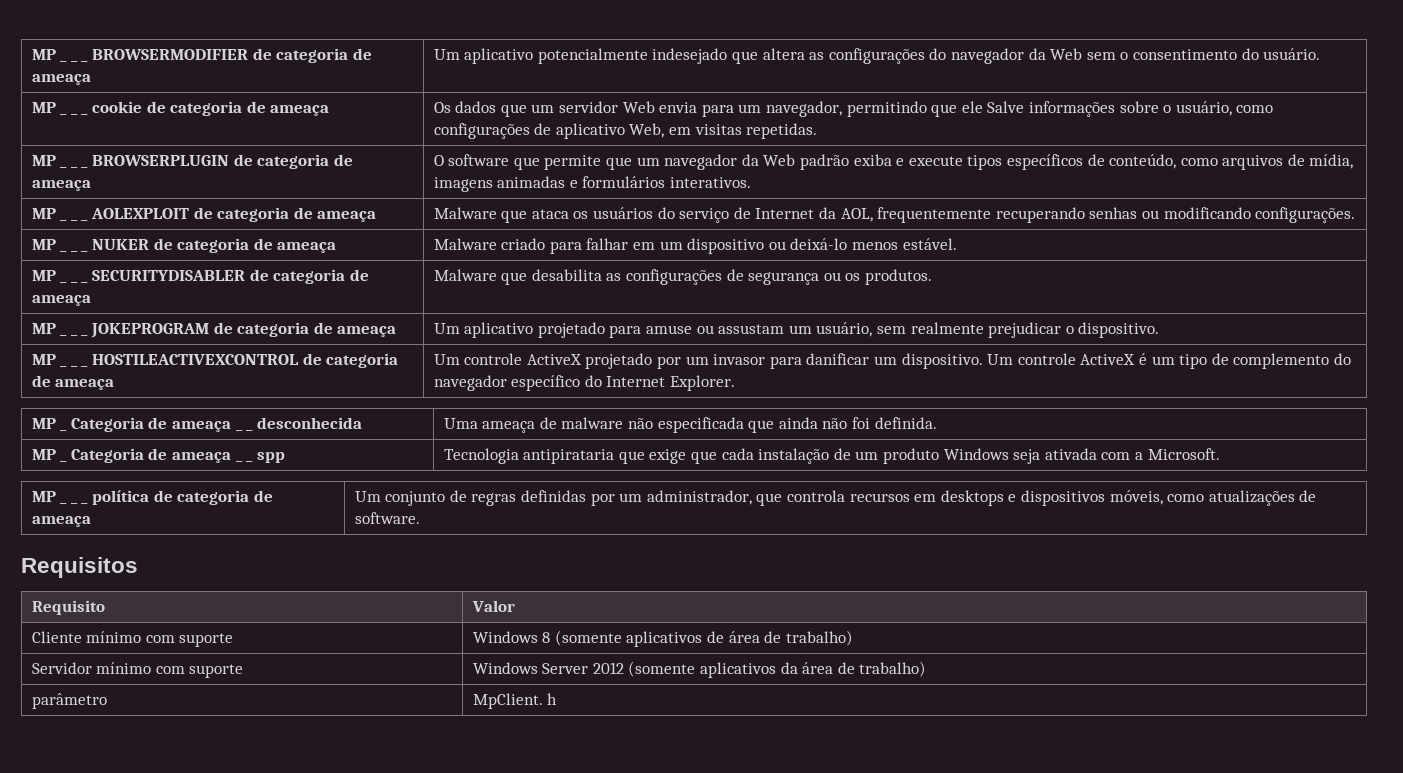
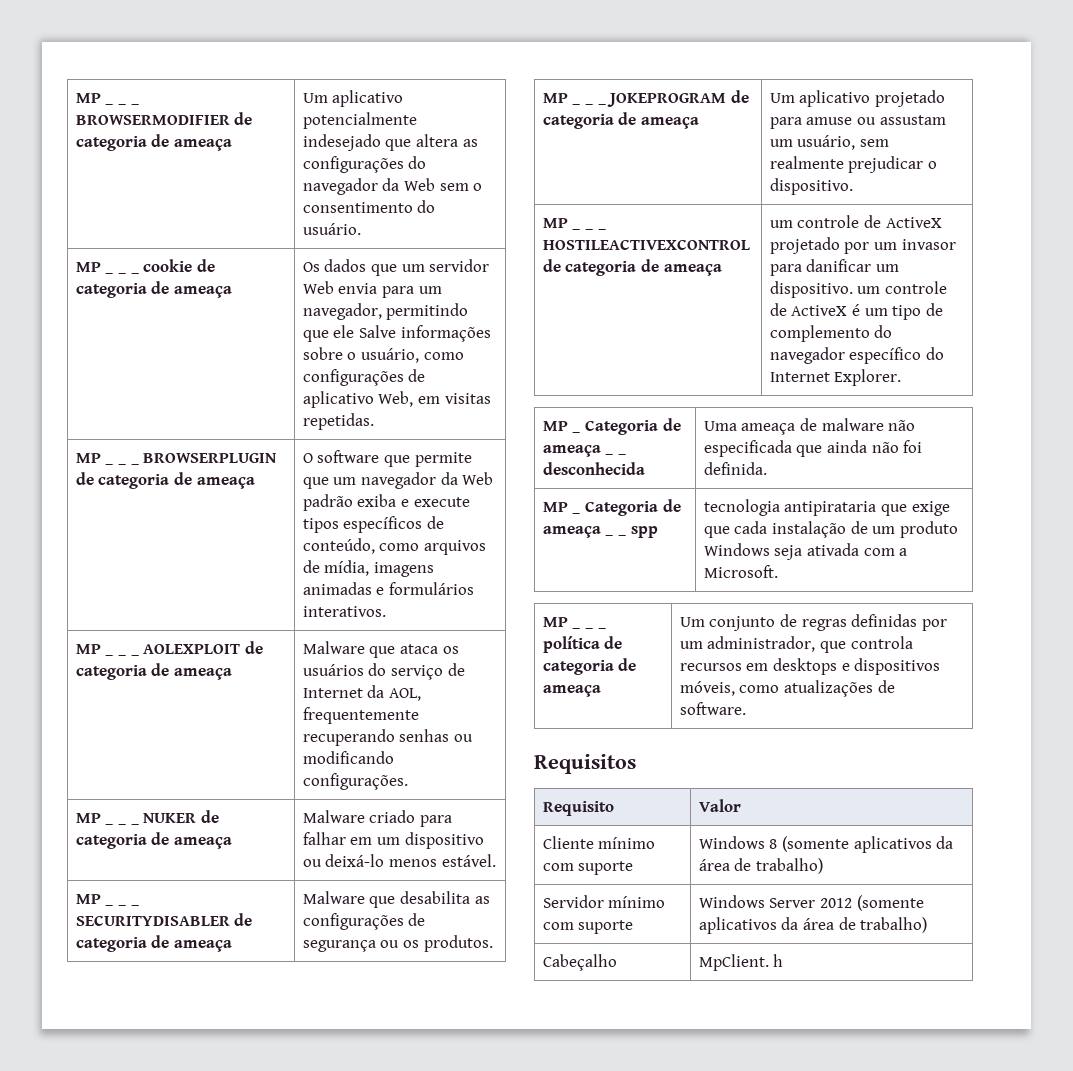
[433,353,523,365] Um controle -> [769,215,882,228] um controle de
[987,353,1076,365] Um controle -> [857,281,948,294] [769,303,787,316] um controle de
[443,448,519,464] Tecnologia -> [703,499,780,516] tecnologia
[707,631,725,643] de -> [936,836,954,849] da
[31,693,107,709] parâmetro -> [542,954,617,971] Cabeçalho

